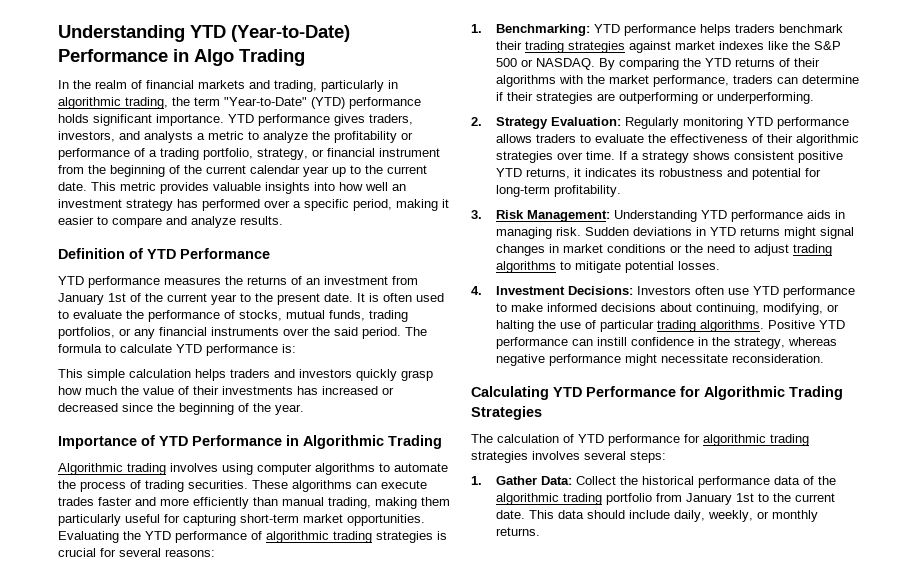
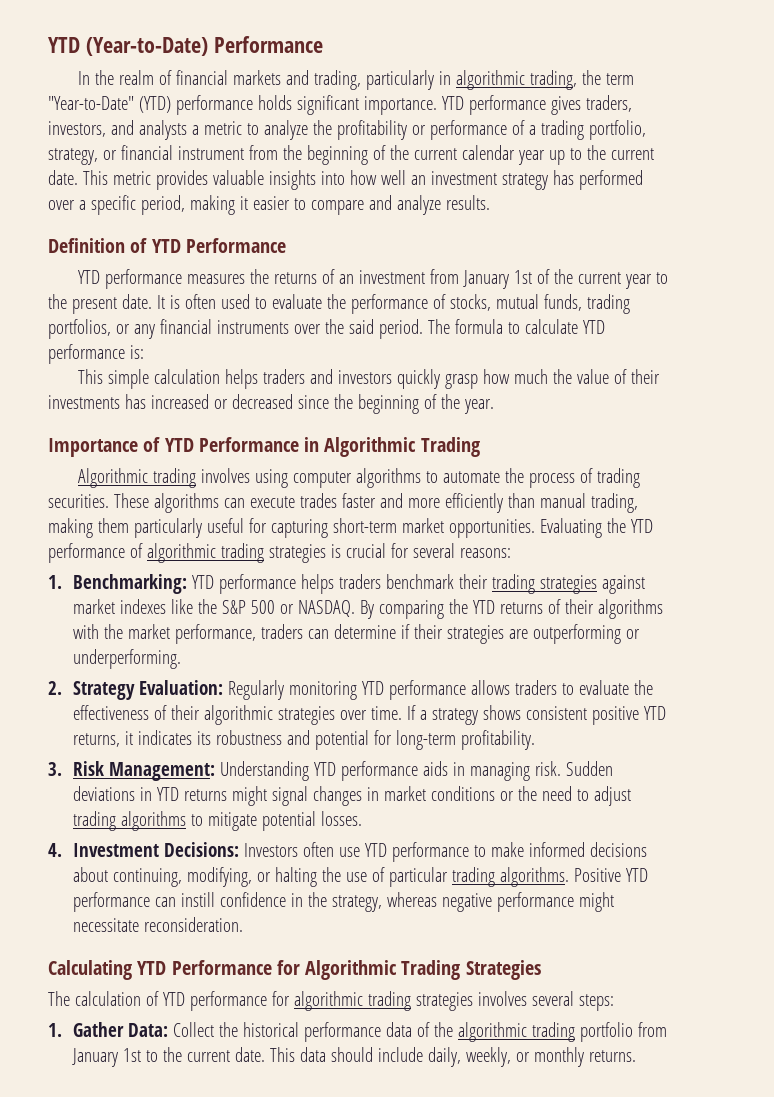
[58,25,185,42] Understanding -> (48, 45) none
[173,49,305,66] in Algo Trading -> (323, 44) none

